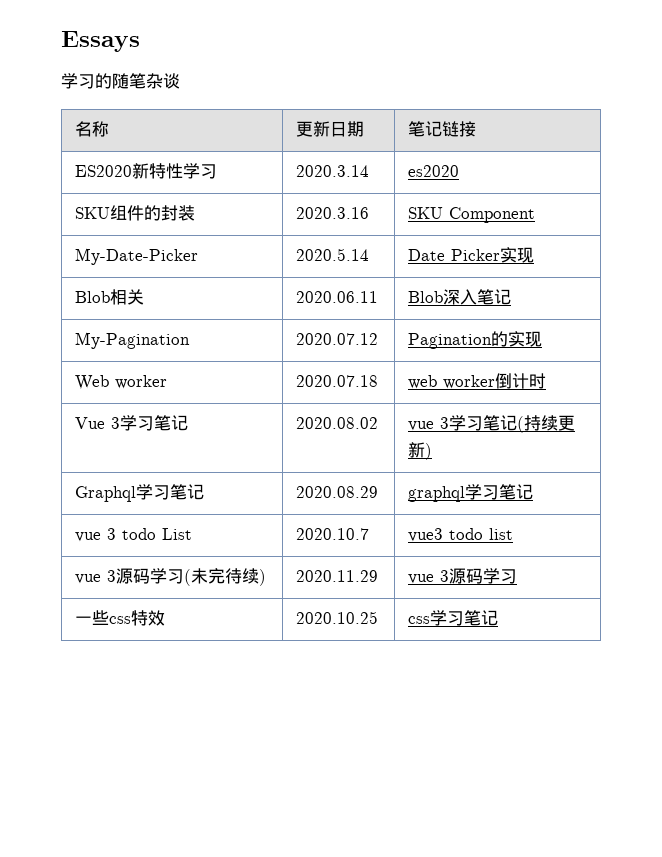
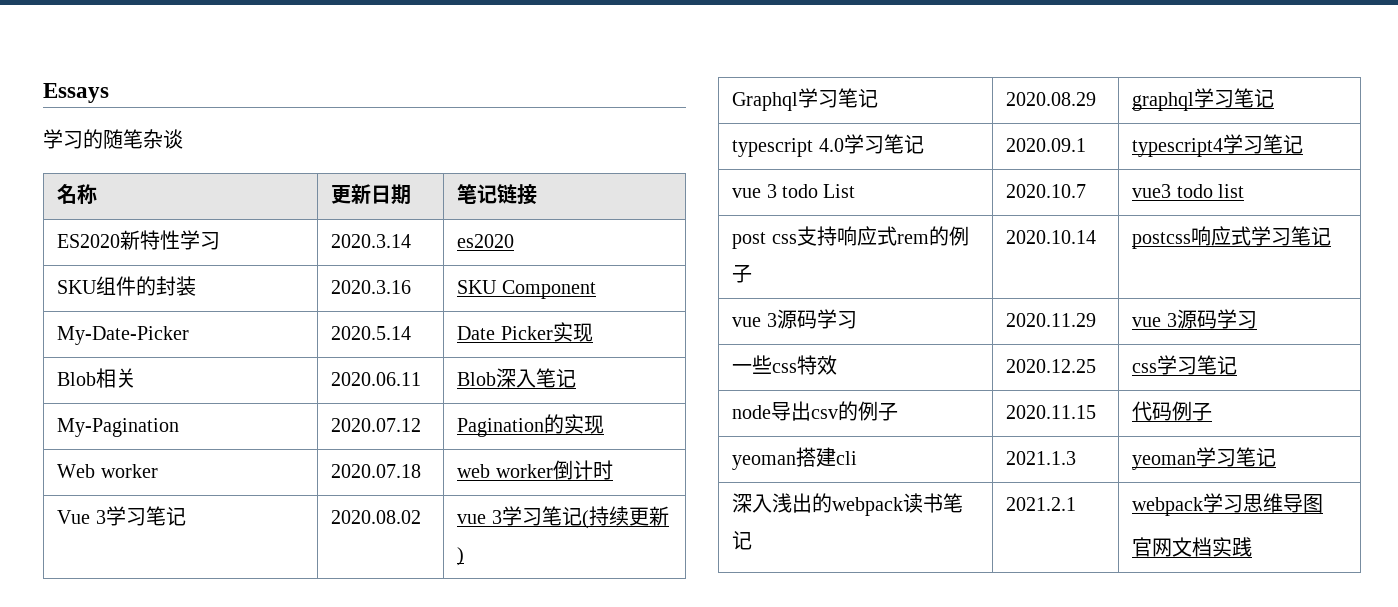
(533, 492) none -> [732,134,924,157] [1006,138,1087,152] [1132,134,1304,157] // typescript 4.0学习笔记 | 2020.09.1 | typescript4学习笔记
[74,568,266,586] // vue 3源码学习(未完待续) -> [732,226,969,249] [732,264,753,283] [1006,230,1097,244] [1132,226,1332,249] [732,309,857,329] // post css支持响应式rem的例子 | 2020.10.14 | postcss响应式学习笔记 // vue 3源码学习
[295,611,378,624] 2020.10.25 -> [1006,359,1097,373] 2020.12.25
(498, 618) none -> [732,401,899,421] [1006,405,1097,419] [1132,401,1213,421] [732,447,858,470] [1006,451,1077,465] [1132,447,1277,470] [732,493,964,516] [732,530,753,550] [1006,497,1077,511] [1132,493,1324,516] [1132,537,1253,557] // node导出csv的例子 | 2020.11.15 | 代码例子 // yeoman搭建cli | 2021.1.3 | yeoman学习笔记 // 深入浅出的webpack读书笔记 | 2021.2.1 | webpack学习思维导图 // 官网文档实践

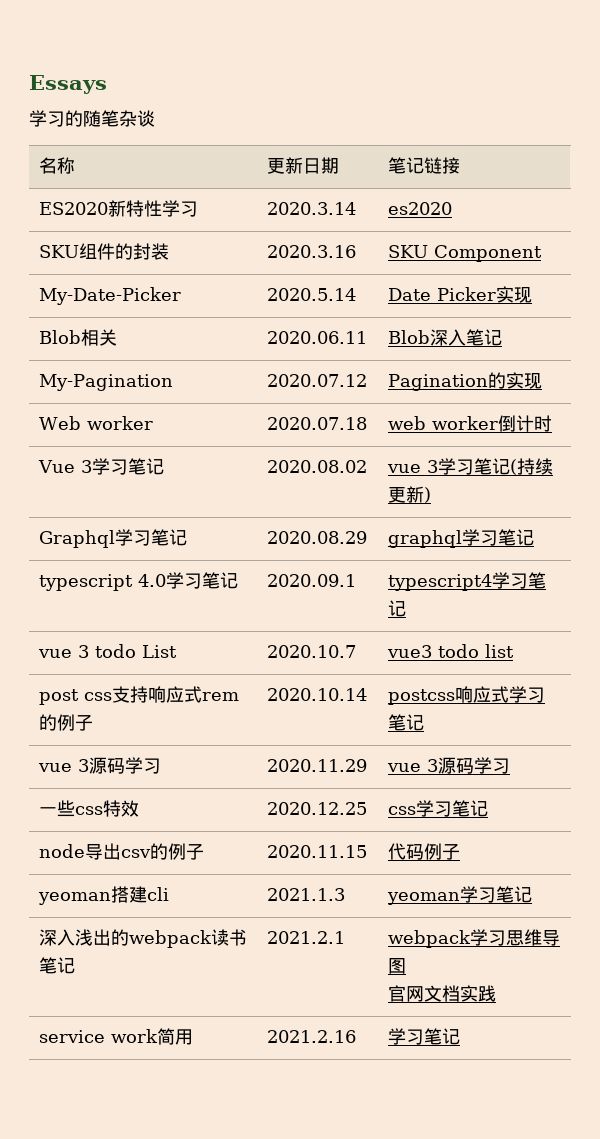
(1253, 547) none -> [38,1028,193,1045] [266,1030,356,1043] [387,1028,460,1045] // service work简用 | 2021.2.16 | 学习笔记

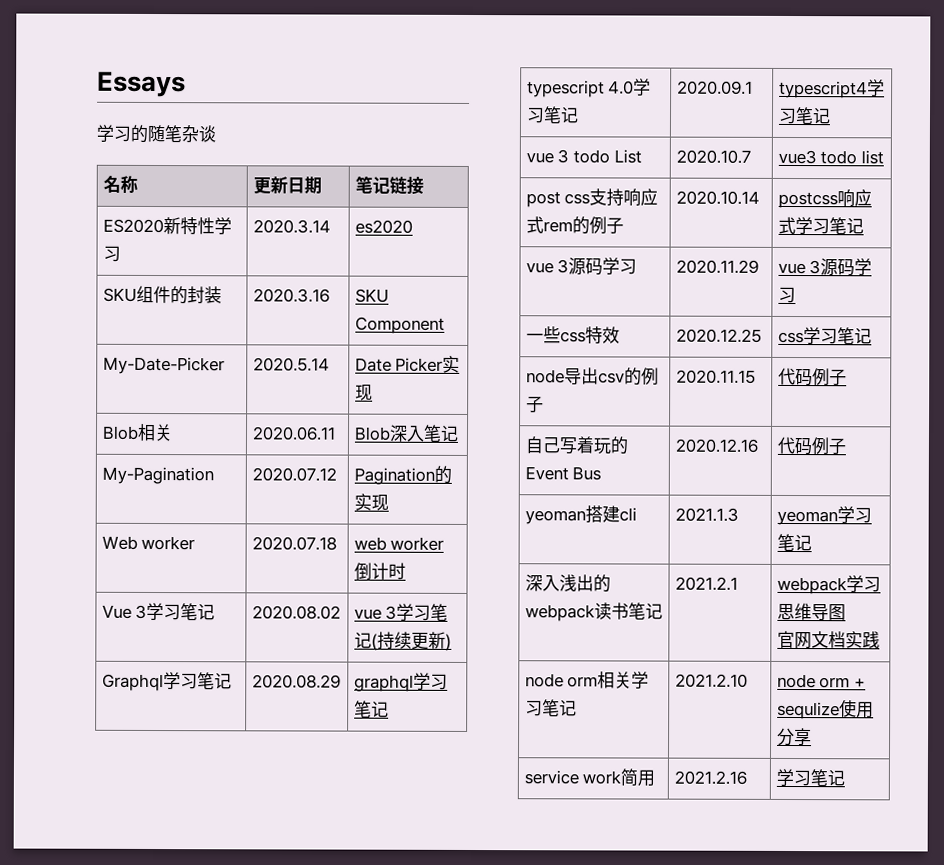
(460, 852) none -> [524,436,628,455] [524,466,602,481] [674,438,758,453] [776,436,846,456] // 自己写着玩的Event Bus | 2020.12.16 | 代码例子
(496, 993) none -> [524,671,650,689] [524,699,577,717] [674,673,748,688] [776,673,867,689] [776,699,874,720] [776,727,812,747] // node orm相关学习笔记 | 2021.2.10 | node orm + sequlize使用分享

